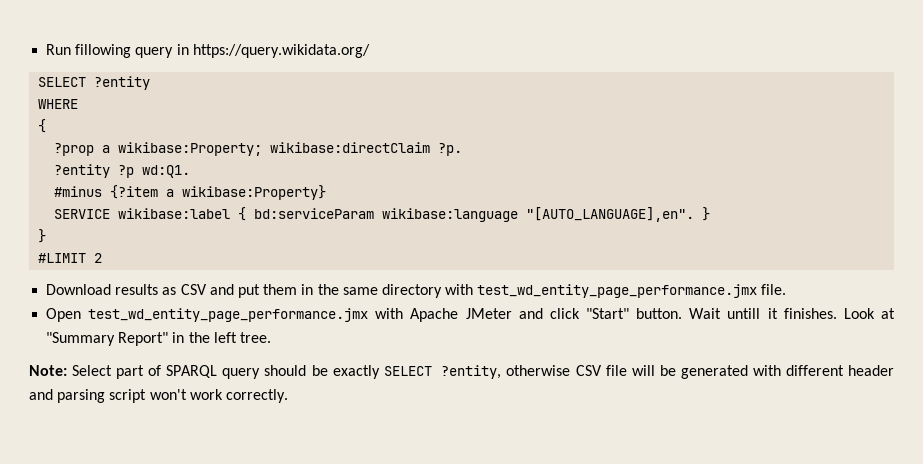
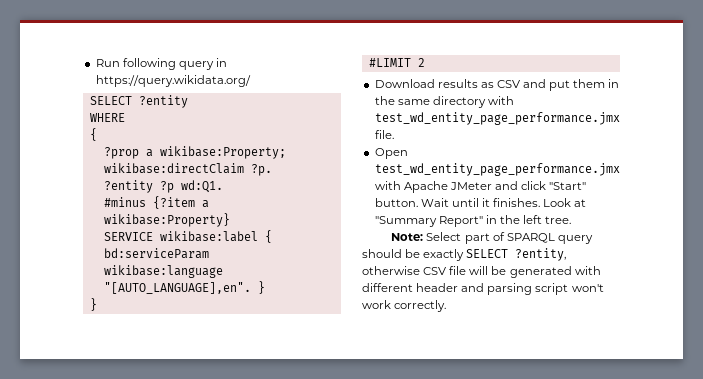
[75,44,132,58] fillowing -> [122,58,176,70] following
[727,308,761,319] untill -> [451,198,479,207] until

